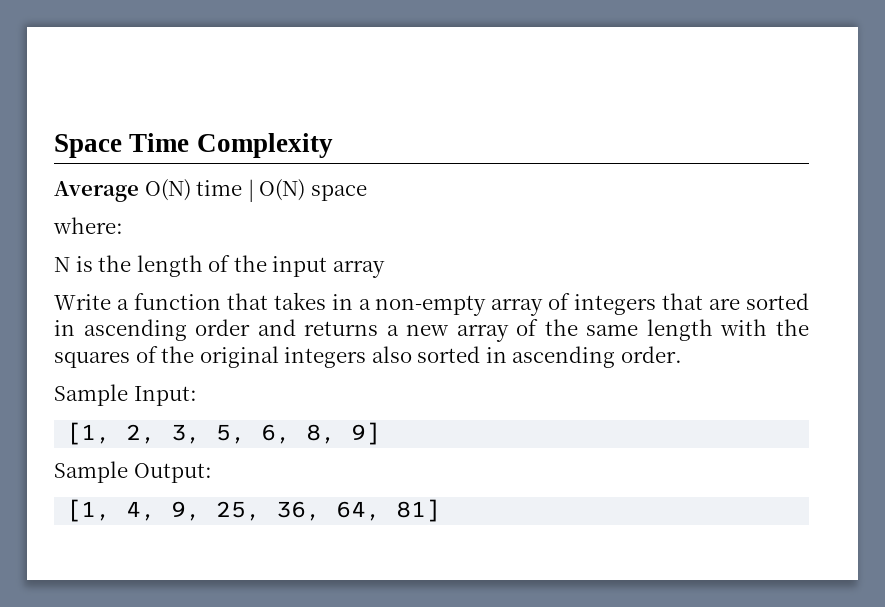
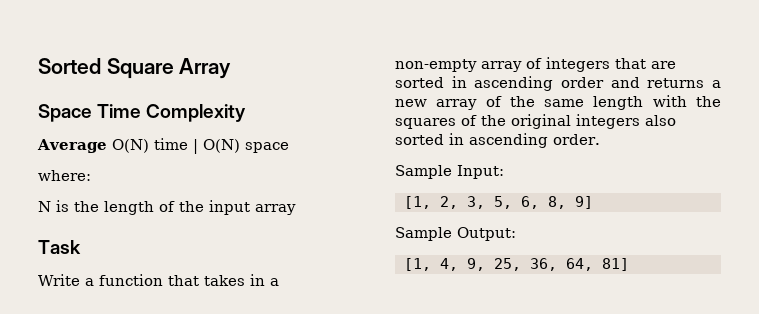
(54, 146) none -> [38,58,232,79] Sorted Square Array //
(385, 269) none -> [38,240,81,254] // Task

